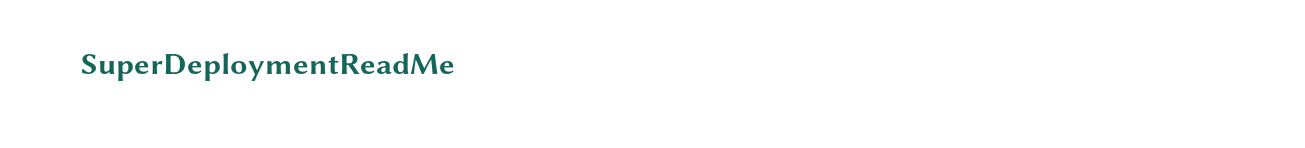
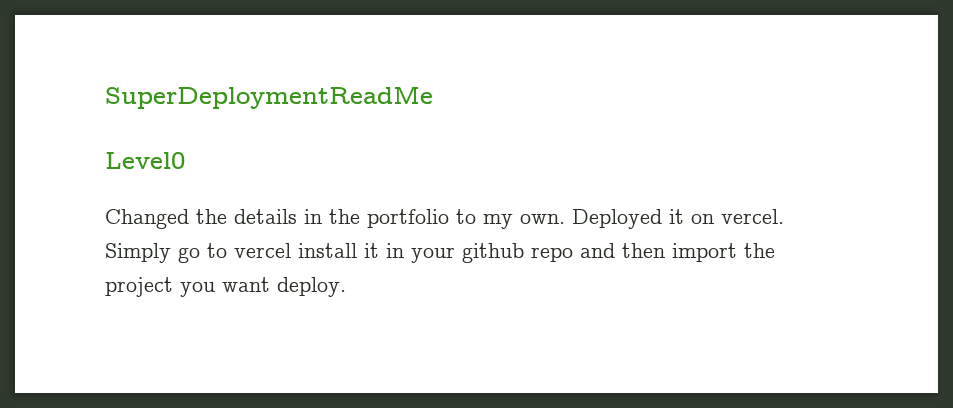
(455, 67) none -> [105,152,185,169] [105,209,784,229] [105,243,775,263] [105,277,346,297] // Level0 // Changed the details in the portfolio to my own. Deployed it on vercel. Simply go to vercel install it in your github repo and then import the project you want deploy.

